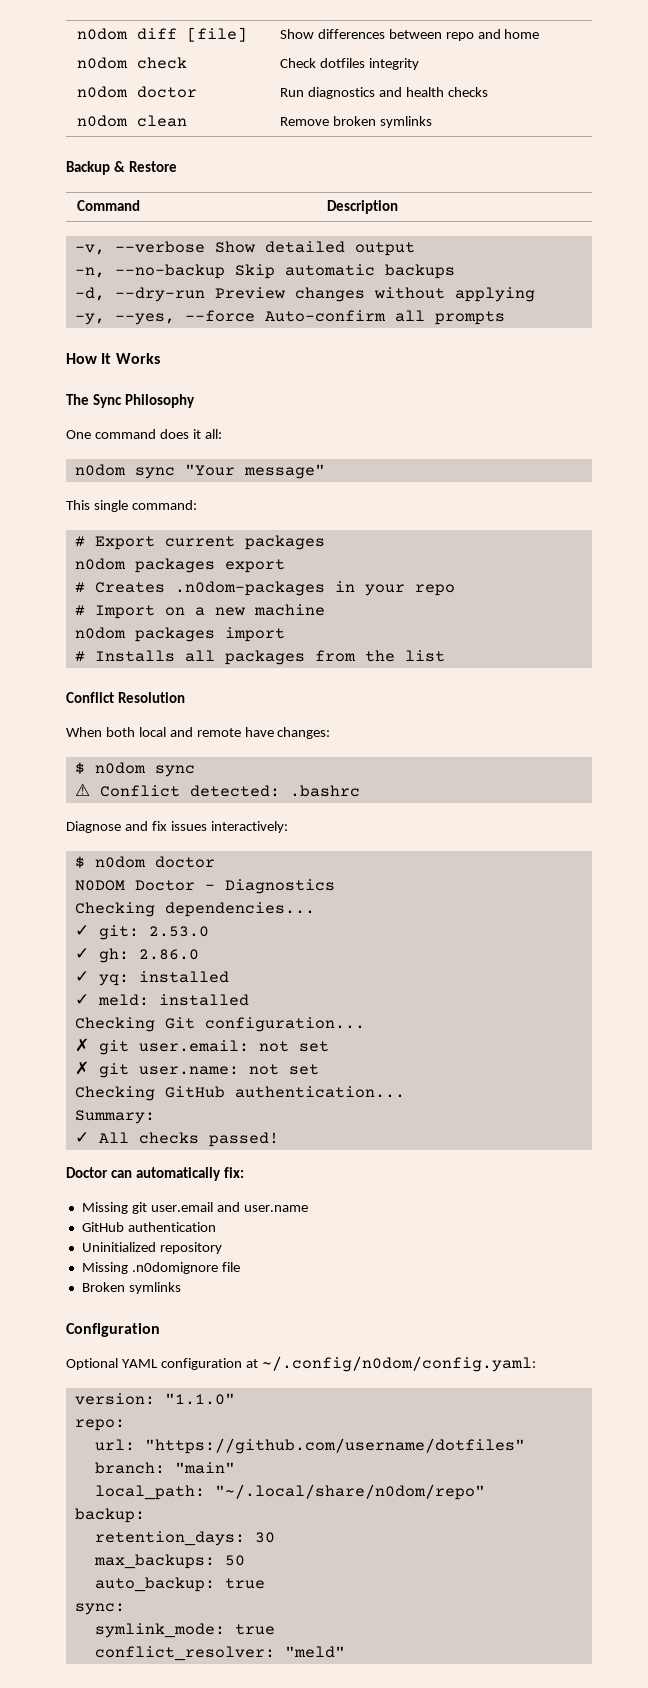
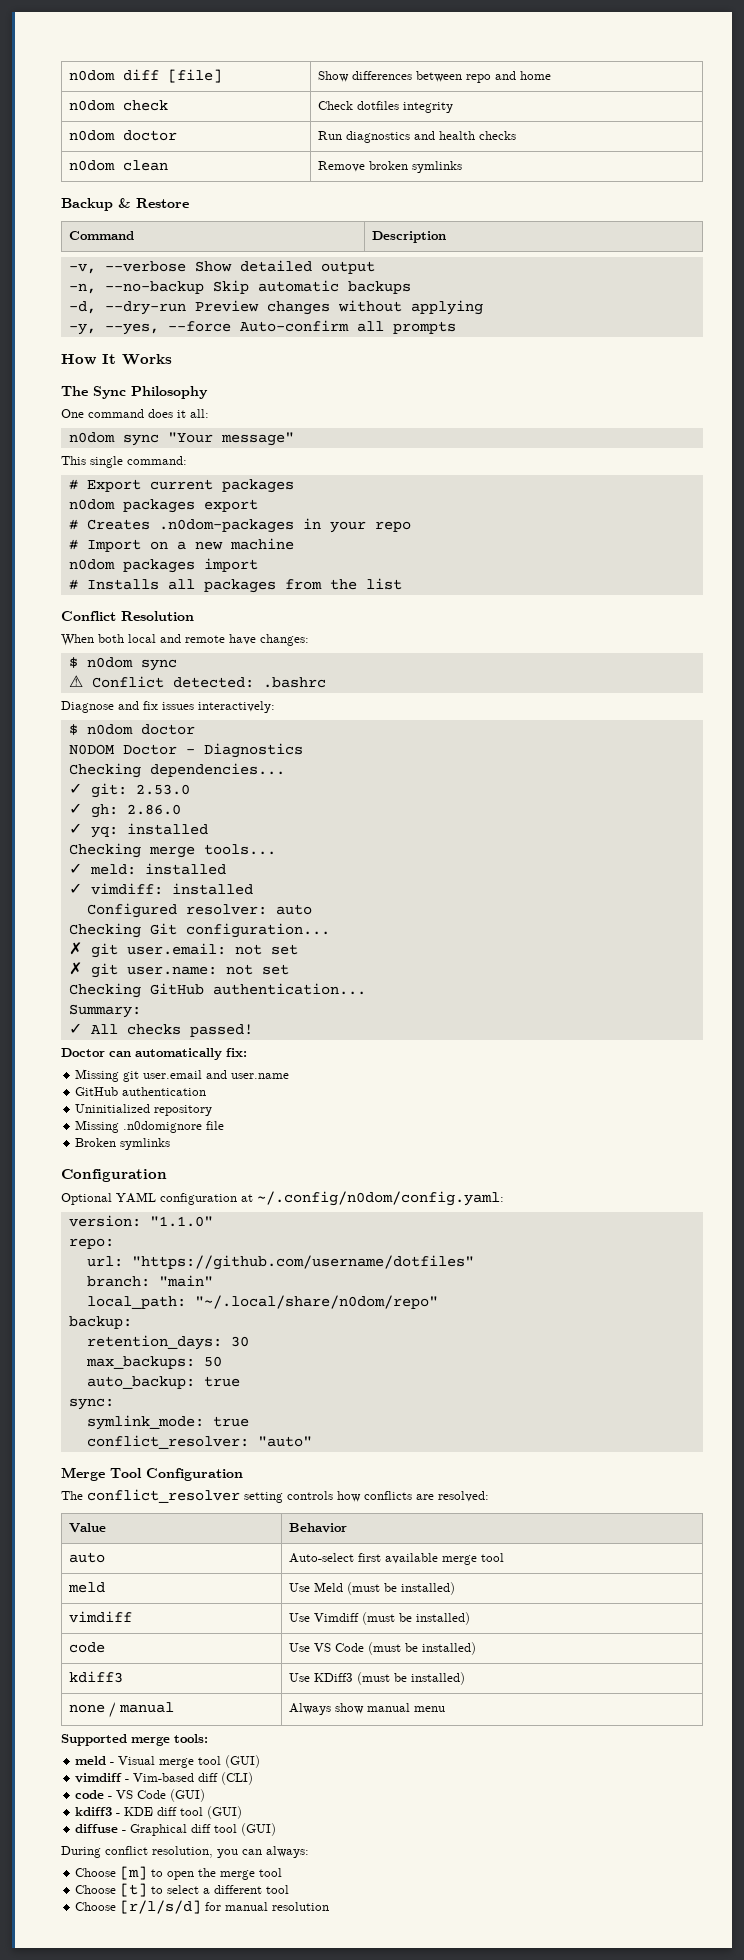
(229, 977) none -> [68,843,276,858] // Checking merge tools...
(249, 1000) none -> [68,883,253,895] [86,903,312,918] // ✓ vimdiff: installed // Configured resolver: auto
[284,1646,345,1658] "meld" -> [257,1436,312,1447] [61,1467,243,1481] [61,1489,489,1503] [68,1523,106,1533] [288,1523,347,1533] [68,1552,105,1563] [288,1553,504,1565] [67,1582,105,1593] [288,1582,455,1595] [68,1611,132,1623] [288,1612,470,1625] [68,1642,105,1653] [288,1642,476,1655] [68,1671,123,1683] [288,1672,465,1685] [68,1702,174,1718] [288,1703,445,1715] [61,1734,208,1746] [75,1755,261,1768] [75,1772,254,1785] [75,1789,206,1802] [75,1806,243,1819] [75,1823,277,1836] [61,1846,309,1858] [75,1866,283,1880] [75,1883,290,1897] [75,1900,330,1914] "auto" // Merge Tool Configuration // The conflict_resolver setting controls how conflicts are resolved: // Value | Behavior // auto | Auto-select first available merge tool // meld | Use Meld (must be installed) // vimdiff | Use Vimdiff (must be installed) // code | Use VS Code (must be installed) // kdiff3 | Use KDiff3 (must be installed) // none / manual | Always show manual menu // Supported merge tools: // meld - Visual merge tool (GUI) // vimdiff - Vim-based diff (CLI) // code - VS Code (GUI) // kdiff3 - KDE diff tool (GUI) // diffuse - Graphical diff tool (GUI) // During conflict resolution, you can always: // Choose [m] to open the merge tool // Choose [t] to select a different tool // Choose [r/l/s/d] for manual resolution

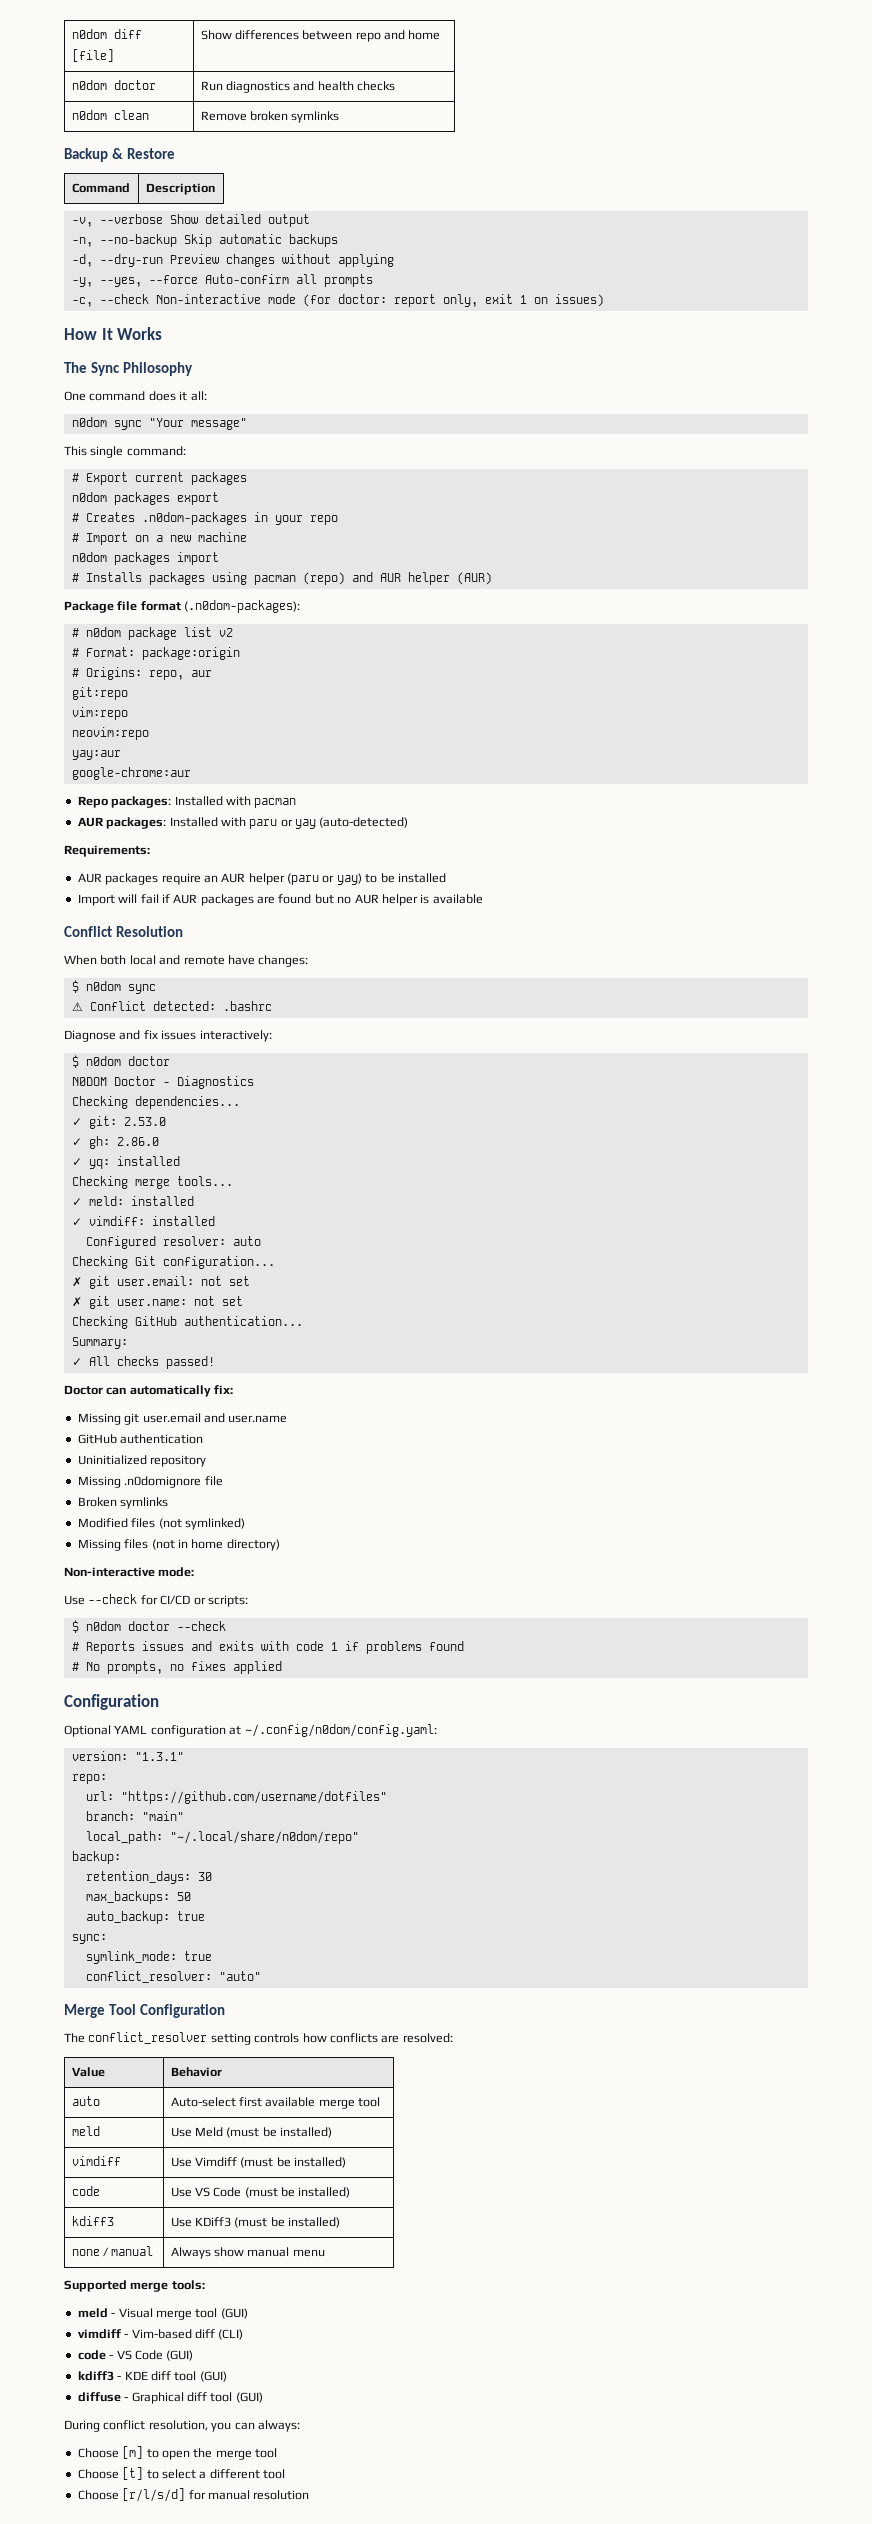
[68,100,168,111] [317,101,453,113] // n0dom check | Check dotfiles integrity -> (441, 35) none
(456, 327) none -> [71,294,604,307] // -c, --check Non-interactive mode (for doctor: report only, exit 1 on issues)
[167,578,402,593] all packages from the list -> [148,572,492,585] [64,600,301,613] [71,627,233,640] [71,647,240,660] [71,667,212,680] [71,687,128,700] [71,707,128,720] [71,727,149,740] [71,750,121,760] [71,767,191,780] [77,796,297,808] [77,817,409,829] [64,845,150,857] [77,873,446,885] [77,894,483,906] packages using pacman (repo) and AUR helper (AUR) // Package file format (.n0dom-packages): // # n0dom package list v2 // # Format: package:origin // # Origins: repo, aur // git:repo // vim:repo // neovim:repo // yay:aur // google-chrome:aur // Repo packages: Installed with pacman // AUR packages: Installed with paru or yay (auto-detected) // Requirements: // AUR packages require an AUR helper (paru or yay) to be installed // Import will fail if AUR packages are found but no AUR helper is available
(171, 1144) none -> [77,1518,245,1530] [77,1539,280,1551] [64,1567,195,1577] [64,1594,248,1607] [71,1620,226,1633] [71,1641,464,1654] [71,1661,282,1674] // Modified files (not symlinked) // Missing files (not in home directory) // Non-interactive mode: // Use --check for CI/CD or scripts: // $ n0dom doctor --check // # Reports issues and exits with code 1 if problems found // # No prompts, no fixes applied
[149,1216,213,1227] "1.1.0" -> [134,1752,184,1761] "1.3.1"

